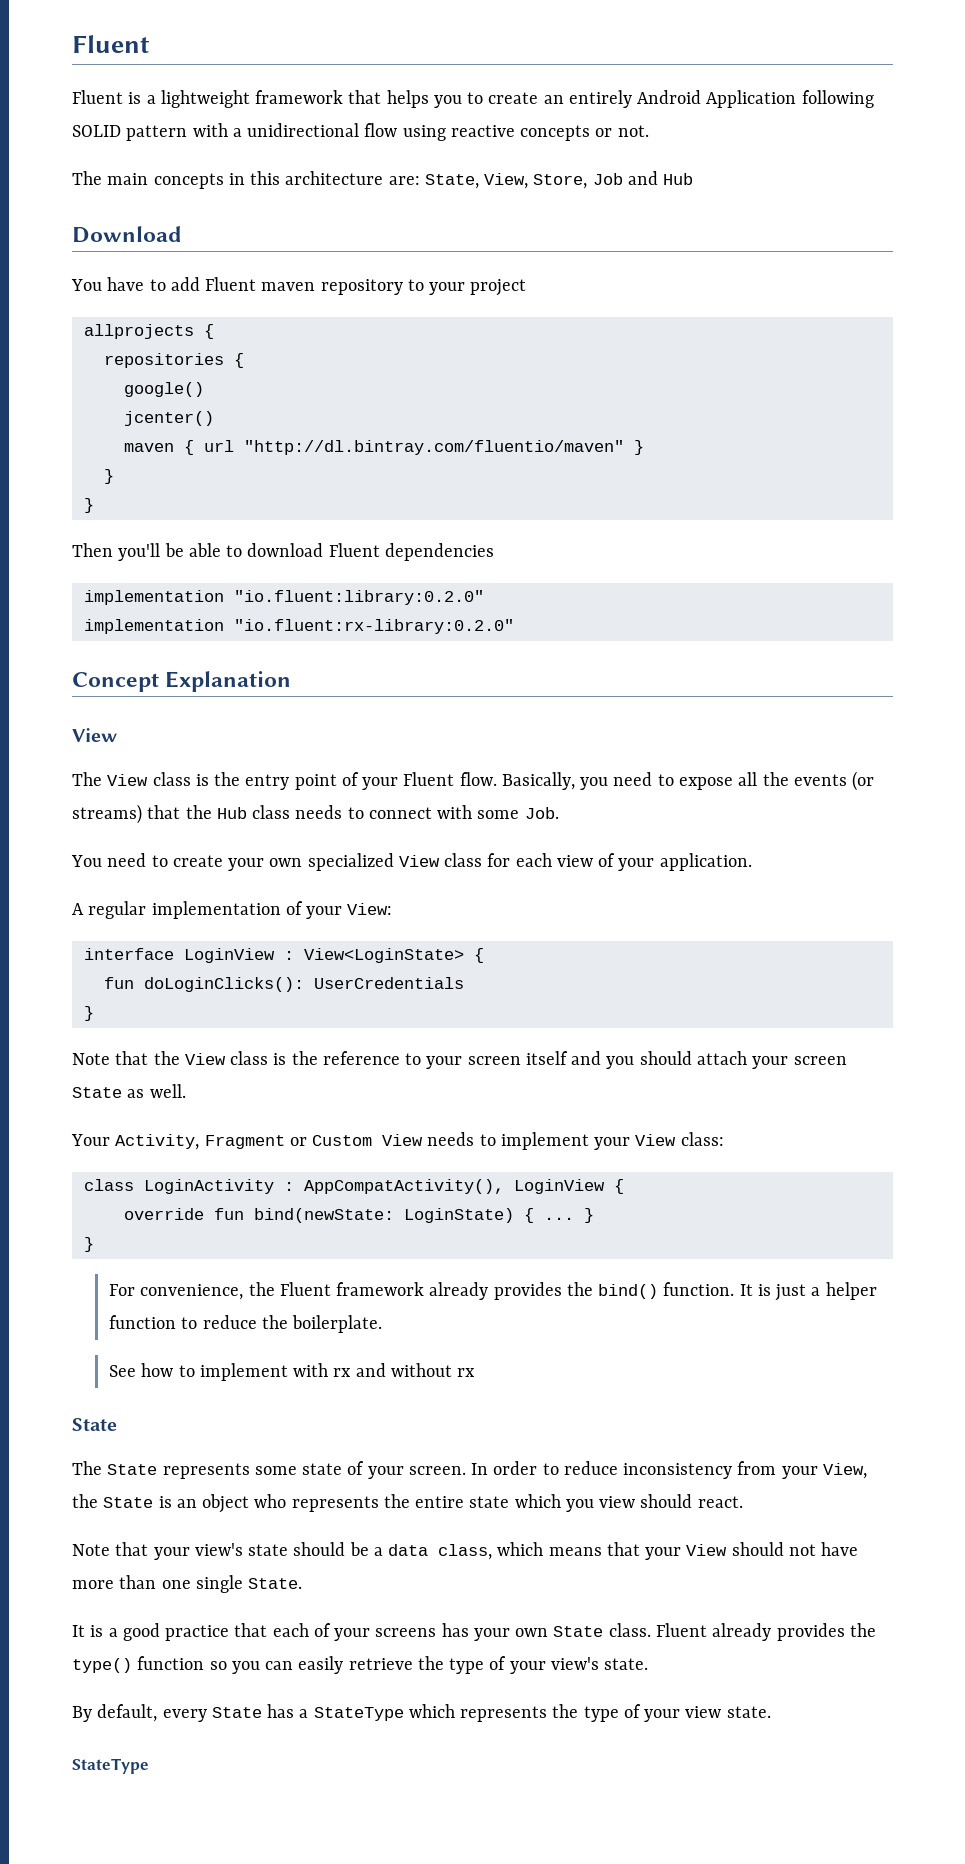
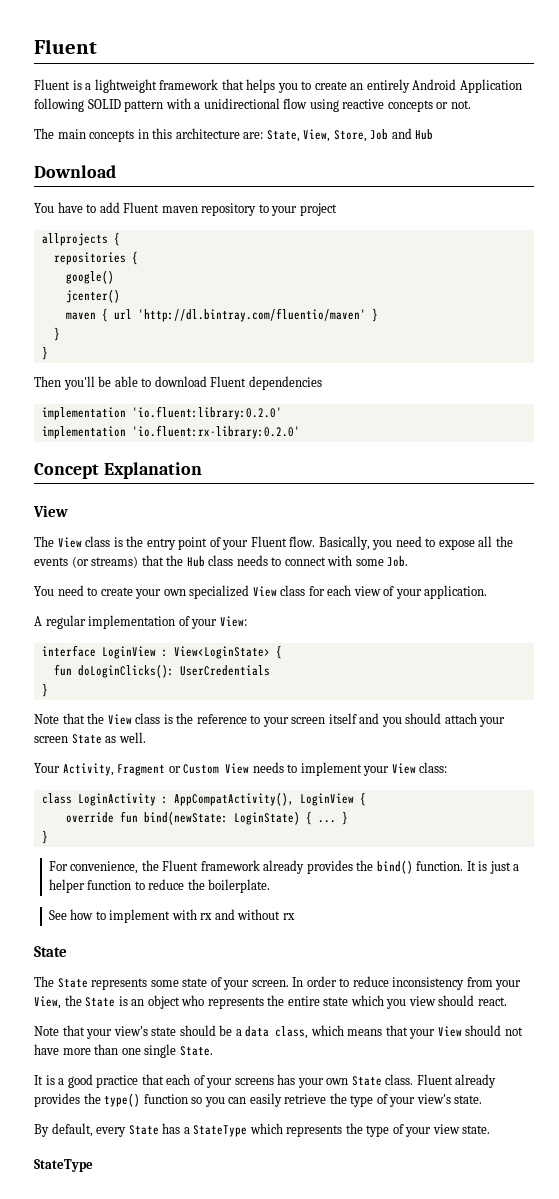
[243,440,624,455] "http://dl.bintray.com/fluentio/maven" -> [137,308,366,322] 'http://dl.bintray.com/fluentio/maven'
[233,590,484,605] [83,619,514,634] "io.fluent:library:0.2.0" // implementation "io.fluent:rx-library:0.2.0" -> [131,406,282,420] [41,425,300,439] 'io.fluent:library:0.2.0' // implementation 'io.fluent:rx-library:0.2.0'

